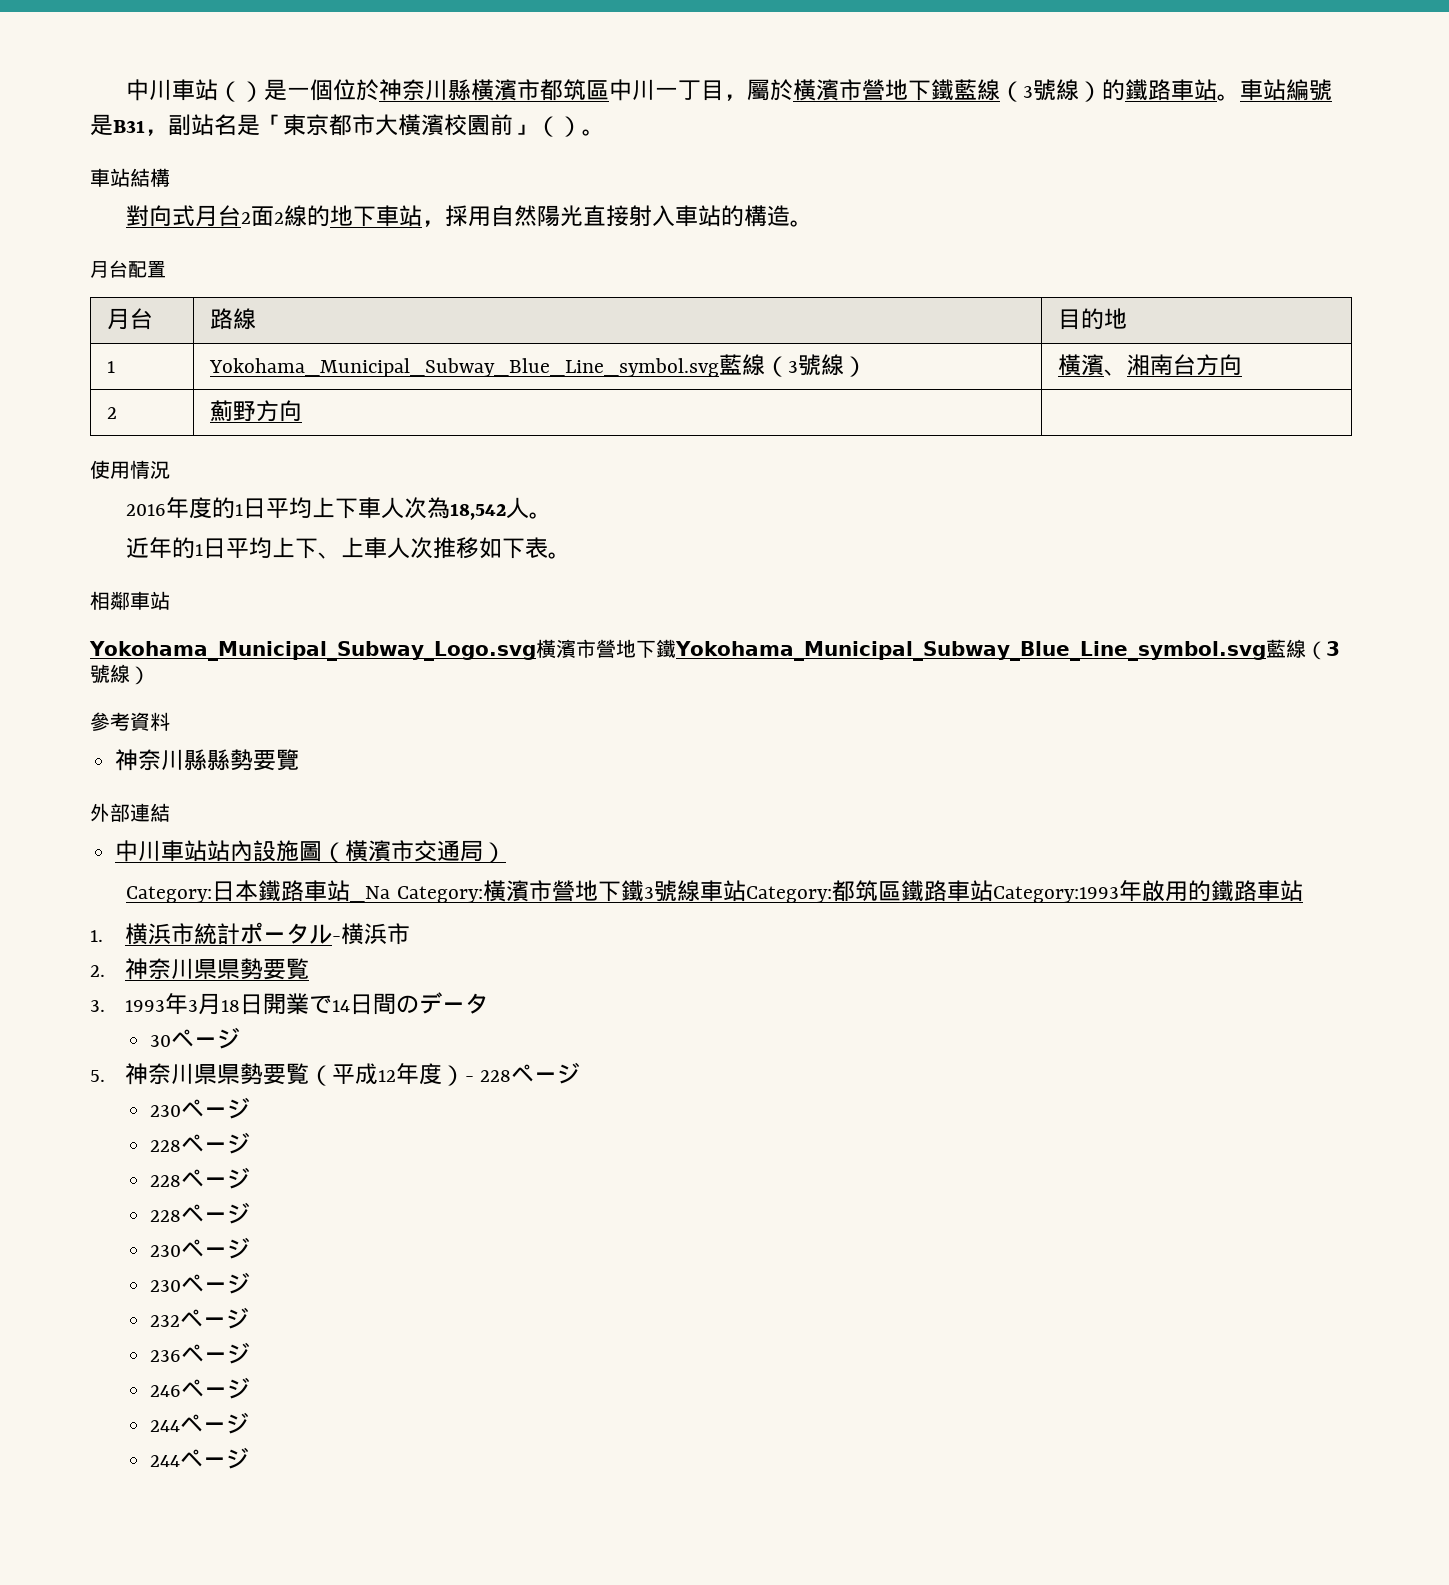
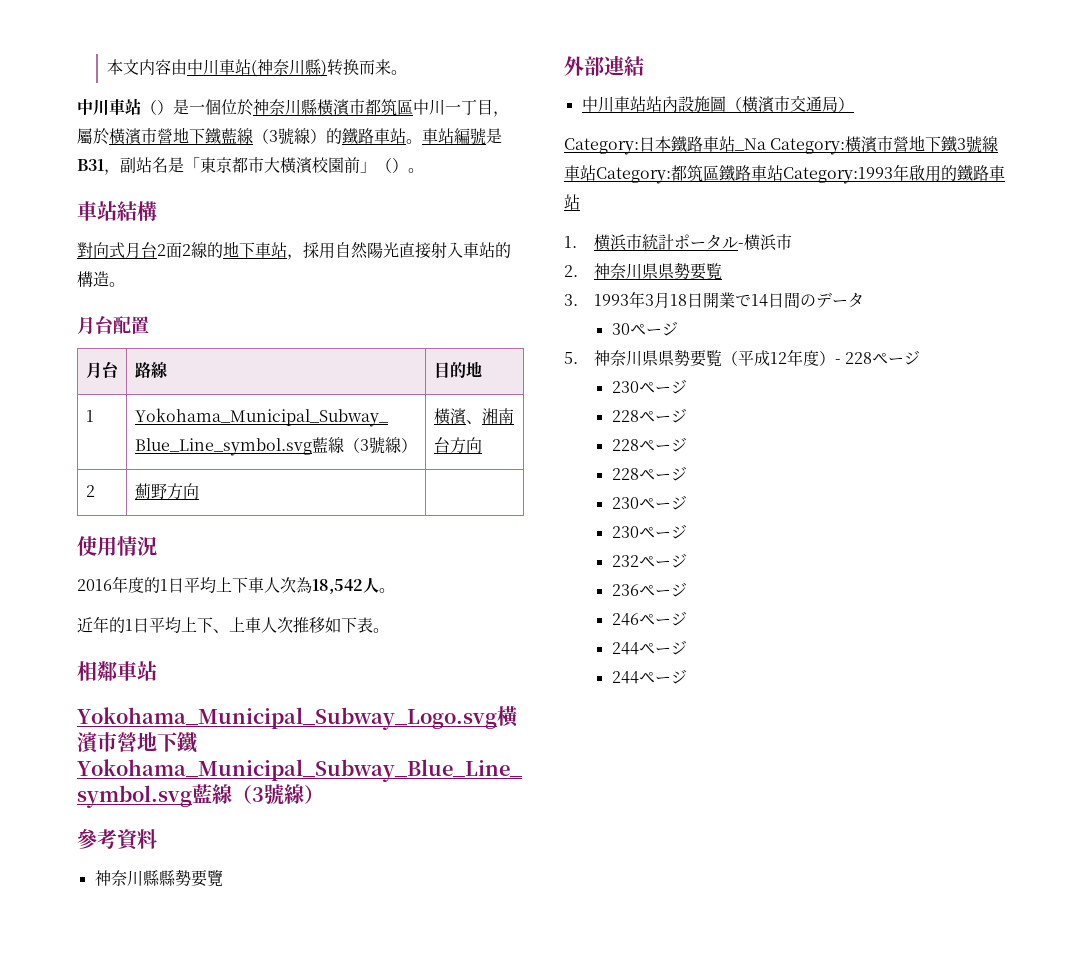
(126, 90) none -> [106,59,407,77] 本文内容由中川車站(神奈川縣)转换而来。 //

